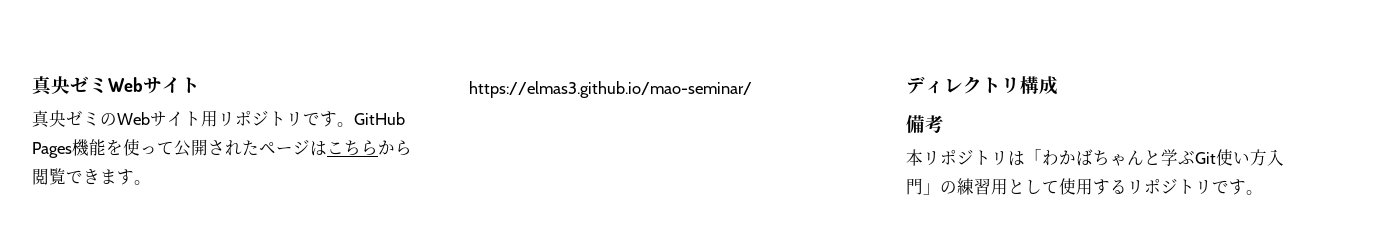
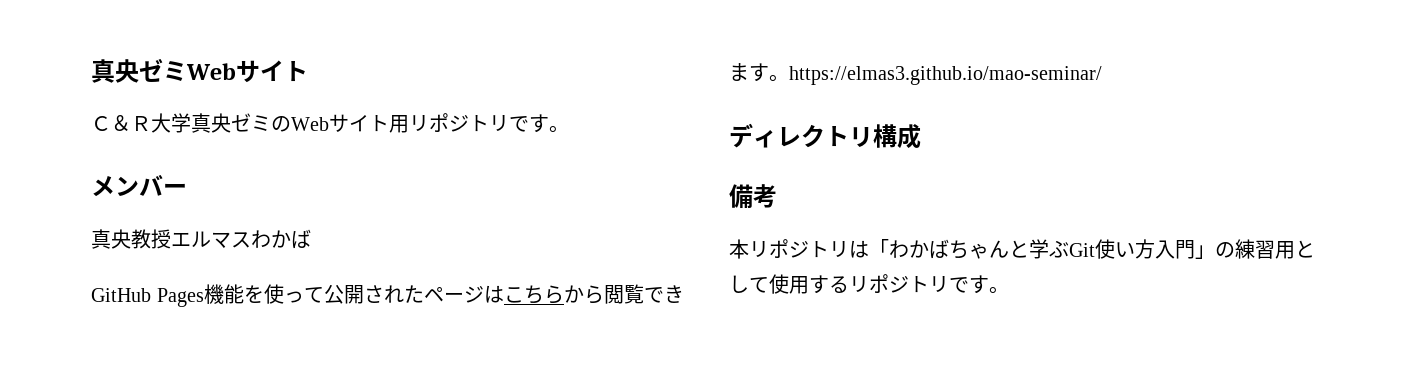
(200, 85) none -> [91,113,191,133] Ｃ＆Ｒ大学
(354, 124) none -> [91,175,187,197] [91,229,311,249] // メンバー // 真央教授エルマスわかば //

